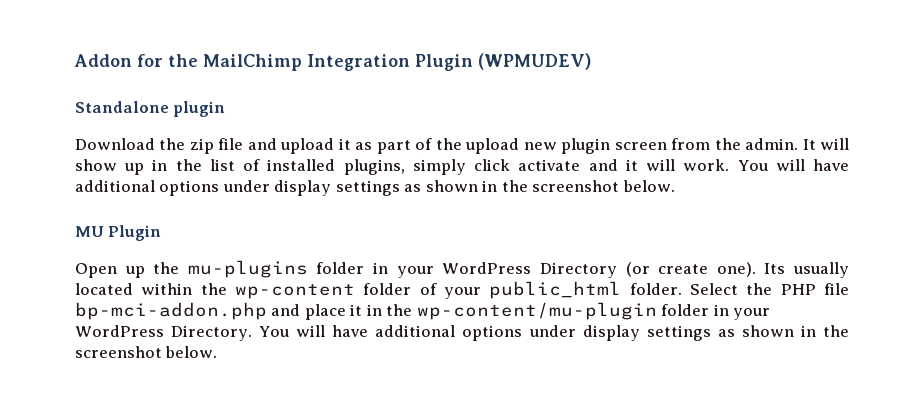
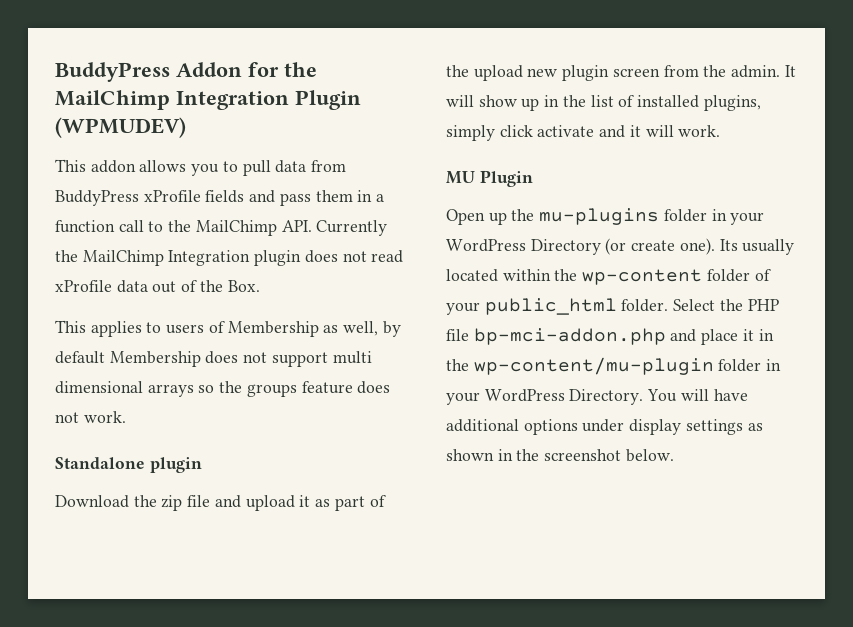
(74, 60) none -> [55,62,170,82] BuddyPress
(591, 61) none -> [55,159,347,176] [55,190,385,206] [55,220,388,236] [55,250,404,266] [55,280,260,293] [55,320,401,337] [55,351,372,367] [55,381,391,397] [55,411,126,423] // This addon allows you to pull data from BuddyPress xProfile fields and pass them in a function call to the MailChimp API. Currently the MailChimp Integration plugin does not read xProfile data out of the Box. // This applies to users of Membership as well, by default Membership does not support multi dimensional arrays so the groups feature does not work.
[737,159,850,171] [75,180,675,196] You will have additional options under display settings as shown in the screenshot below. -> (721, 131) none

